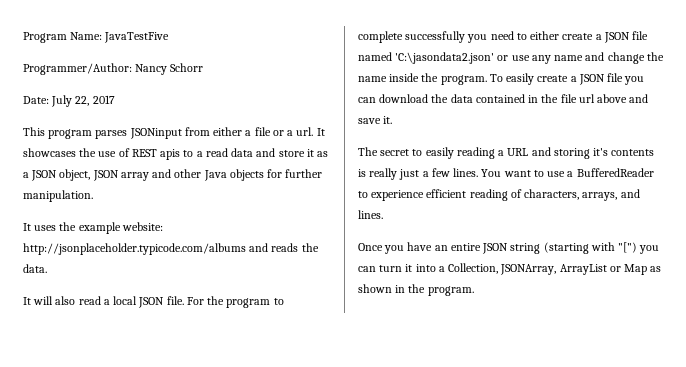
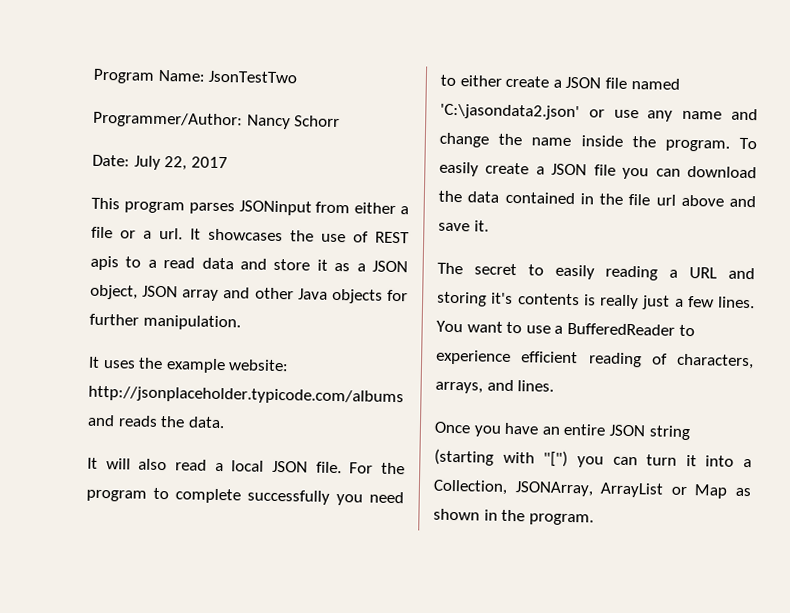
[104,32,170,43] JavaTestFive -> [208,70,298,84] JsonTestTwo

